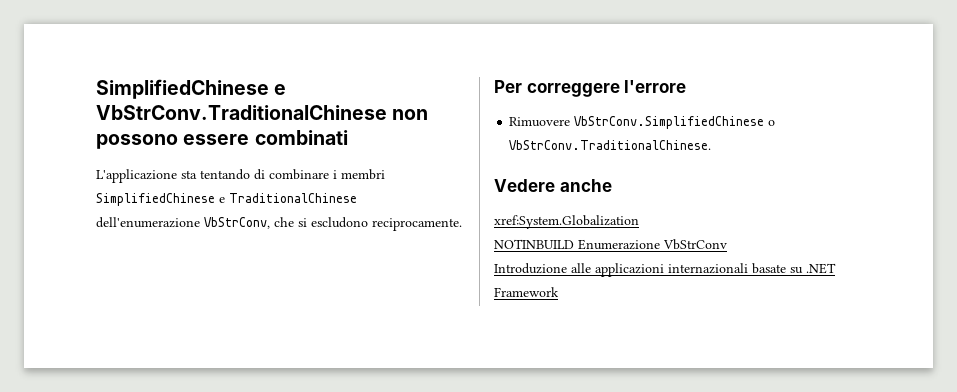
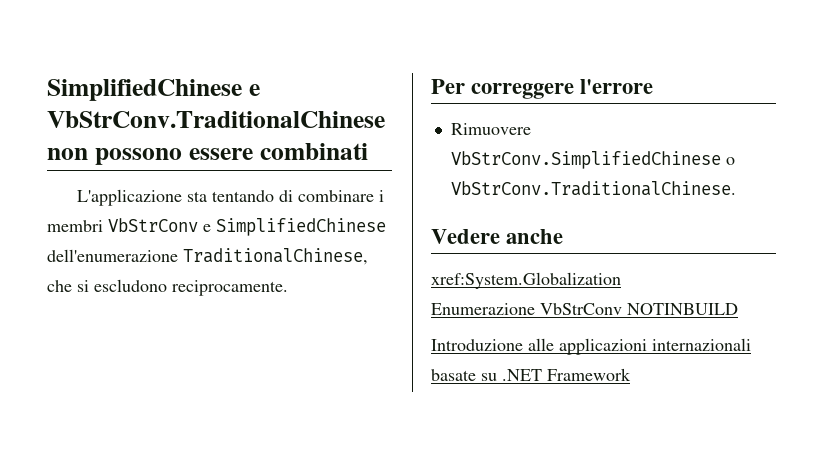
[96,193,357,206] [96,217,270,229] SimplifiedChinese e TraditionalChinese dell'enumerazione VbStrConv, -> [108,218,386,236] [47,248,368,265] VbStrConv e SimplifiedChinese dell'enumerazione TraditionalChinese,
[494,239,574,249] NOTINBUILD -> (621, 280) none
(727, 244) none -> [627,303,738,315] NOTINBUILD

